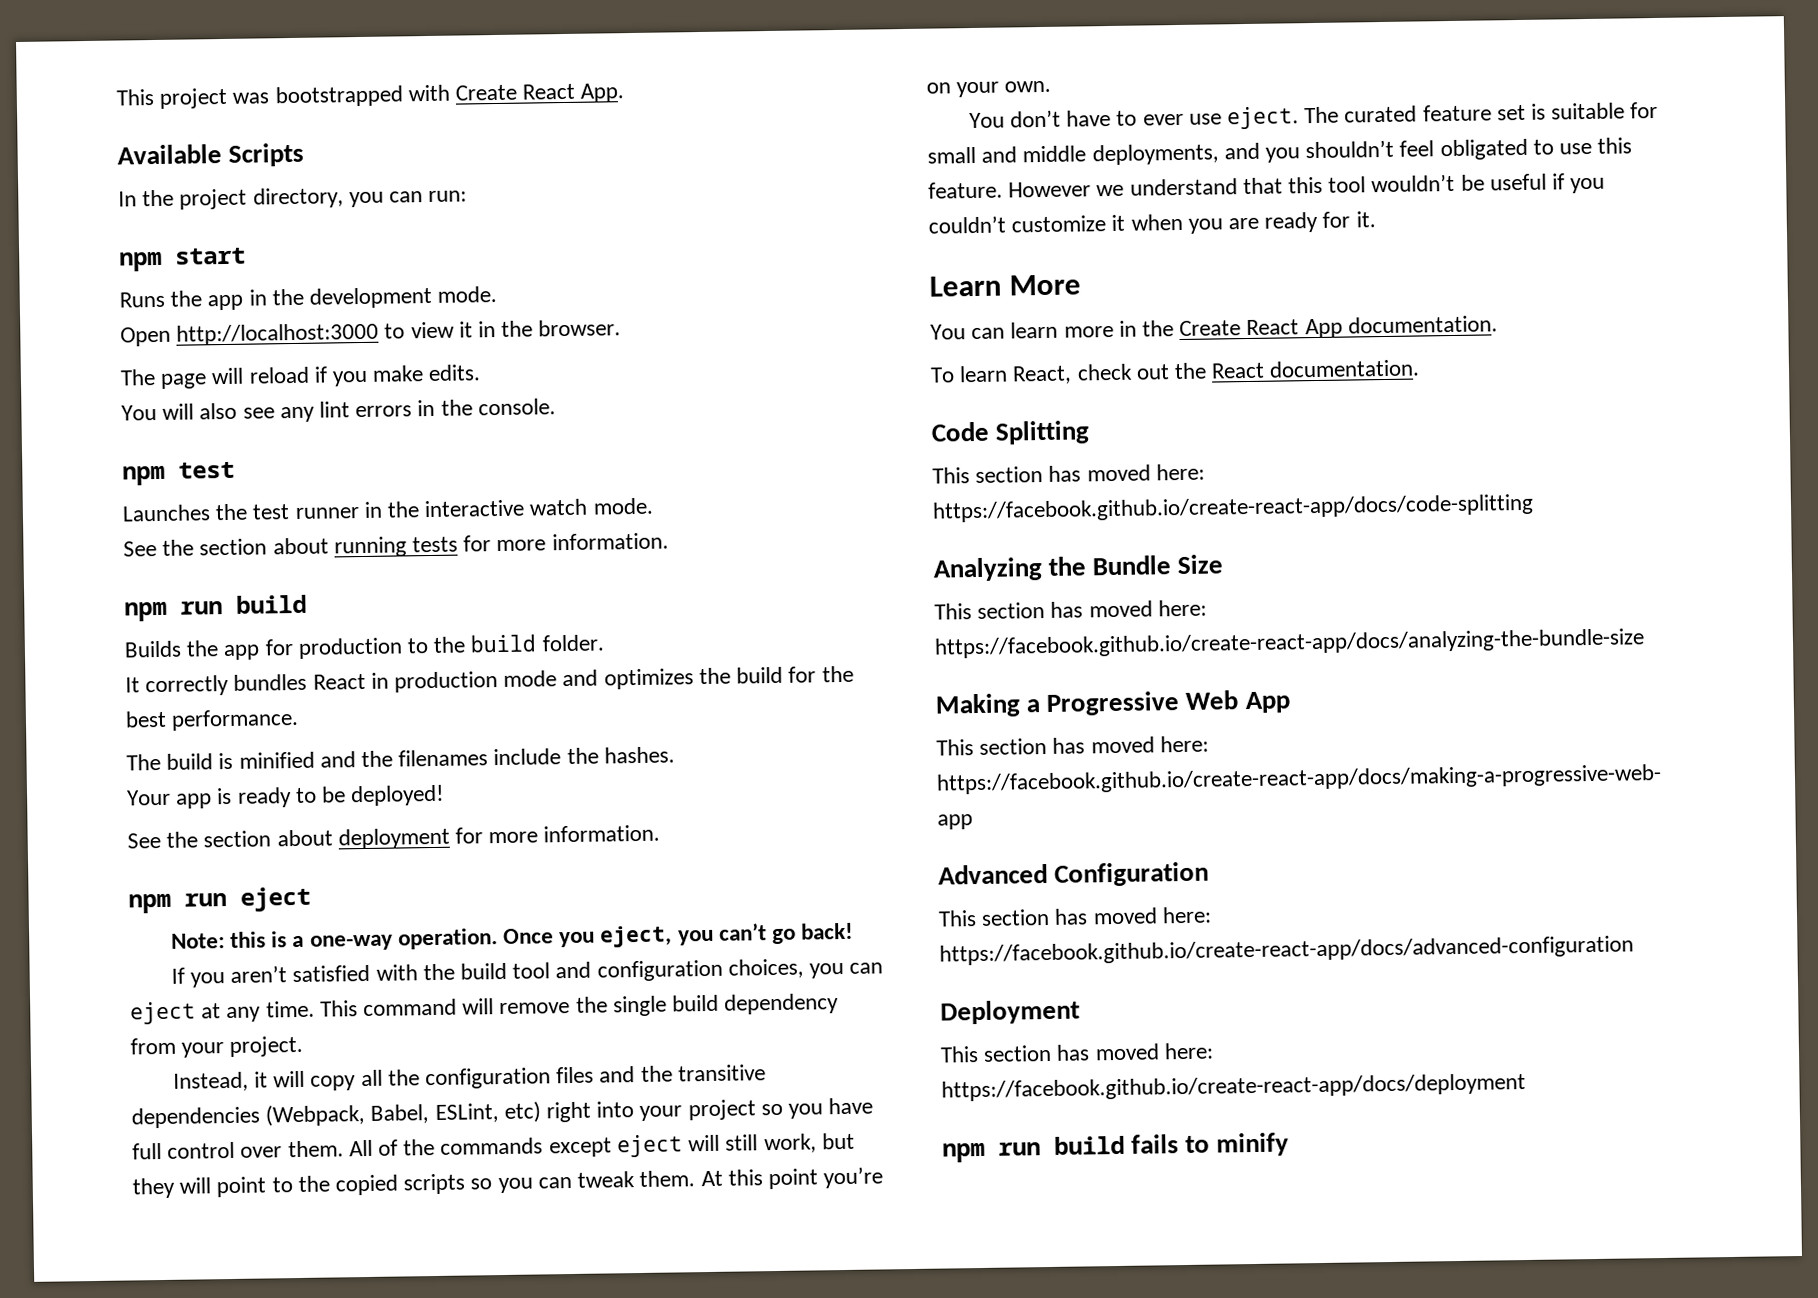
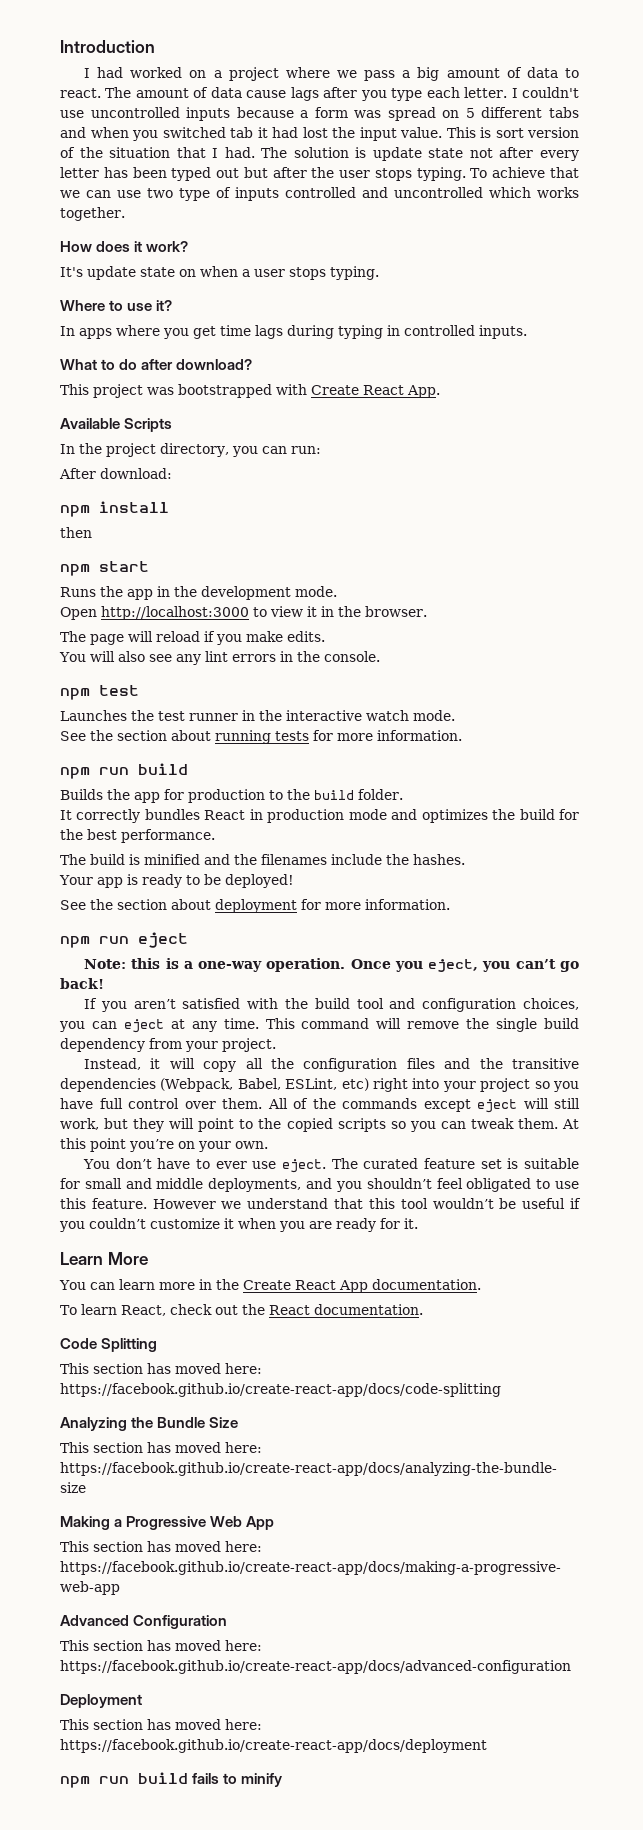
(116, 97) none -> [60,40,155,53] [84,67,579,81] [60,87,579,101] [60,107,579,121] [60,127,579,141] [60,147,580,161] [60,167,579,181] [60,187,579,201] [60,207,125,221] [60,241,189,252] [60,266,379,280] [60,300,173,311] [60,325,527,339] [60,359,253,370] Introduction // I had worked on a project where we pass a big amount of data to react. The amount of data cause lags after you type each letter. I couldn't use uncontrolled inputs because a form was spread on 5 different tabs and when you switched tab it had lost the input value. This is sort version of the situation that I had. The solution is update state not after every letter has been typed out but after the user stops typing. To achieve that we can use two type of inputs controlled and uncontrolled which works together. // How does it work? // It's update state on when a user stops typing. // Where to use it? // In apps where you get time lags during typing in controlled inputs. // What to do after download? //
(468, 196) none -> [59,468,172,479] [60,501,169,517] [60,527,92,538] // After download: // npm install // then

